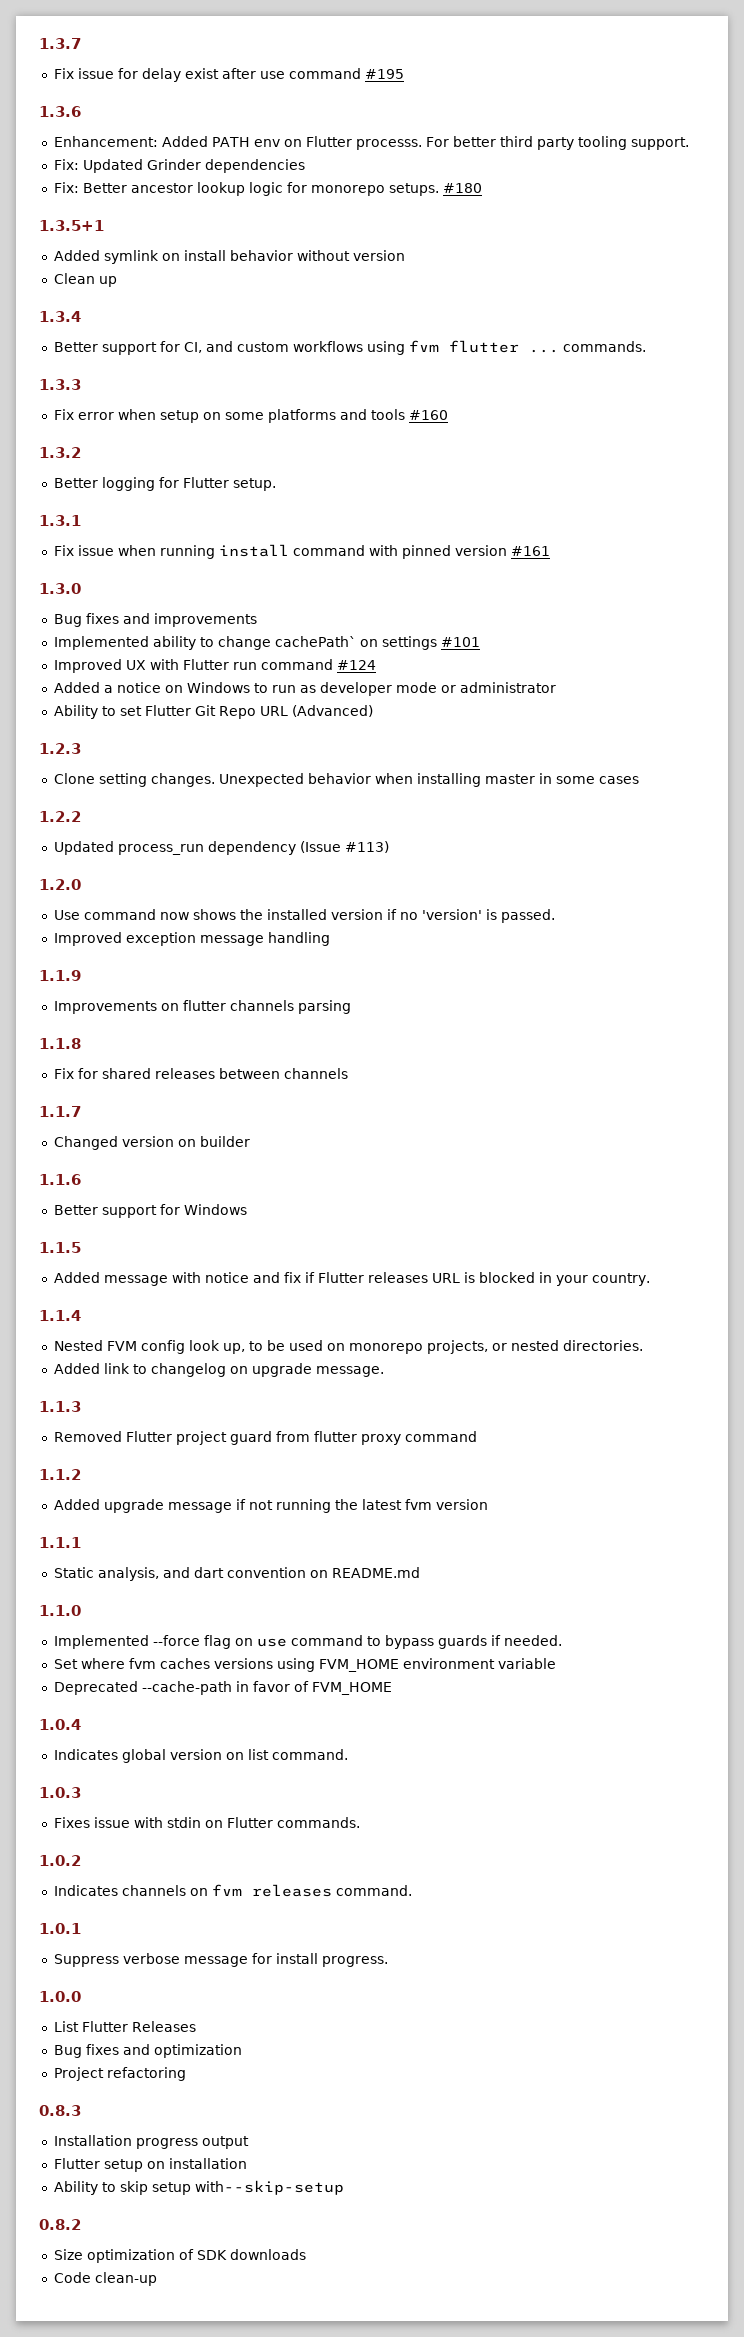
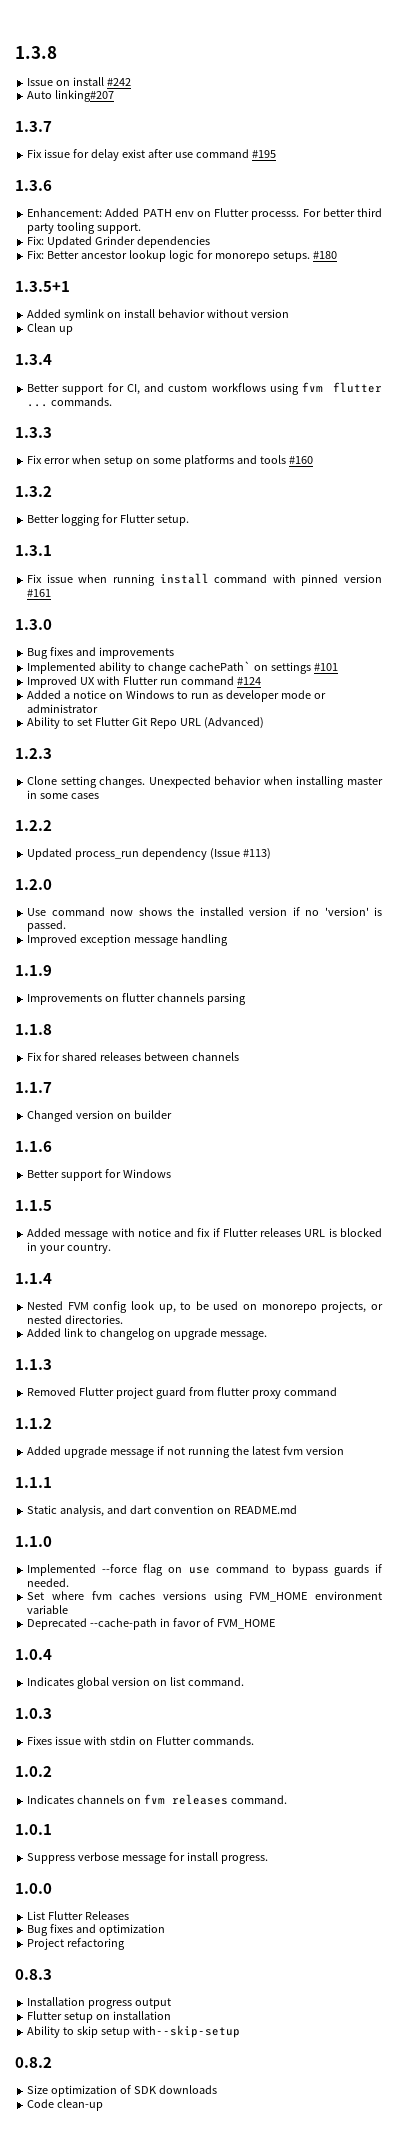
(39, 43) none -> [15,46,57,59] [27,77,132,86] [27,90,115,102] 1.3.8 // Issue on install #242 // Auto linking#207 //

